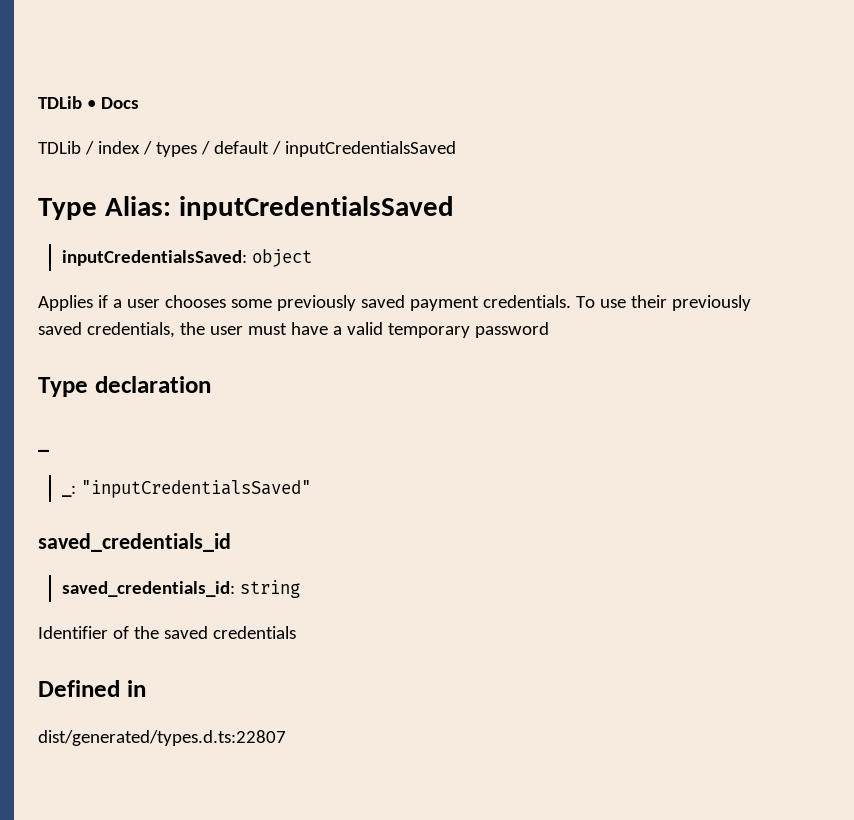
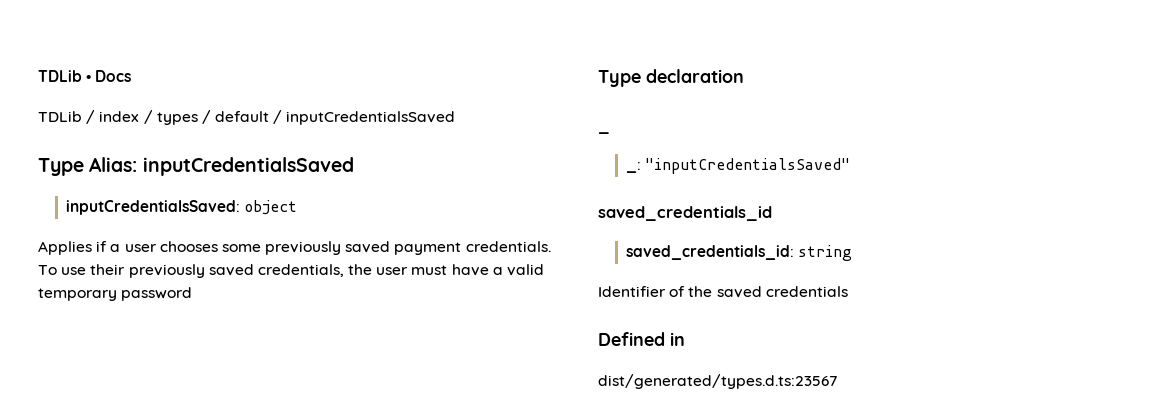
[38,730,286,746] dist/generated/types.d.ts:22807 -> [598,374,838,389] dist/generated/types.d.ts:23567

